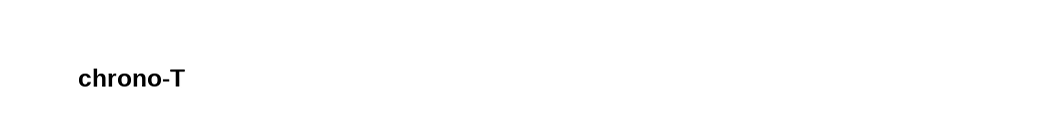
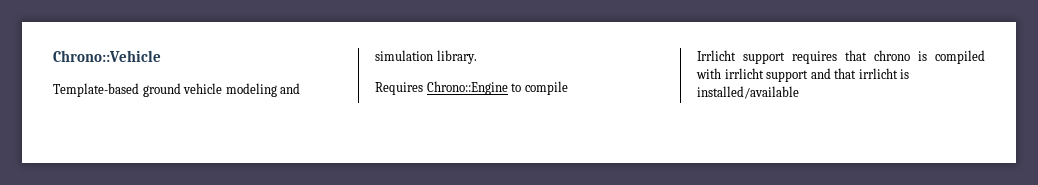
[78,68,186,87] chrono-T -> [53,50,161,62] [53,83,301,97] [375,50,477,64] [375,81,568,95] [697,50,985,64] [696,68,910,82] [697,86,799,99] Chrono::Vehicle // Template-based ground vehicle modeling and simulation library. // Requires Chrono::Engine to compile // Irrlicht support requires that chrono is compiled with irrlicht support and that irrlicht is installed/available

